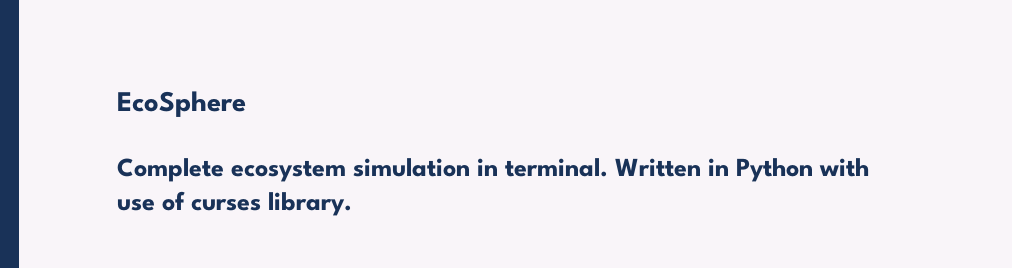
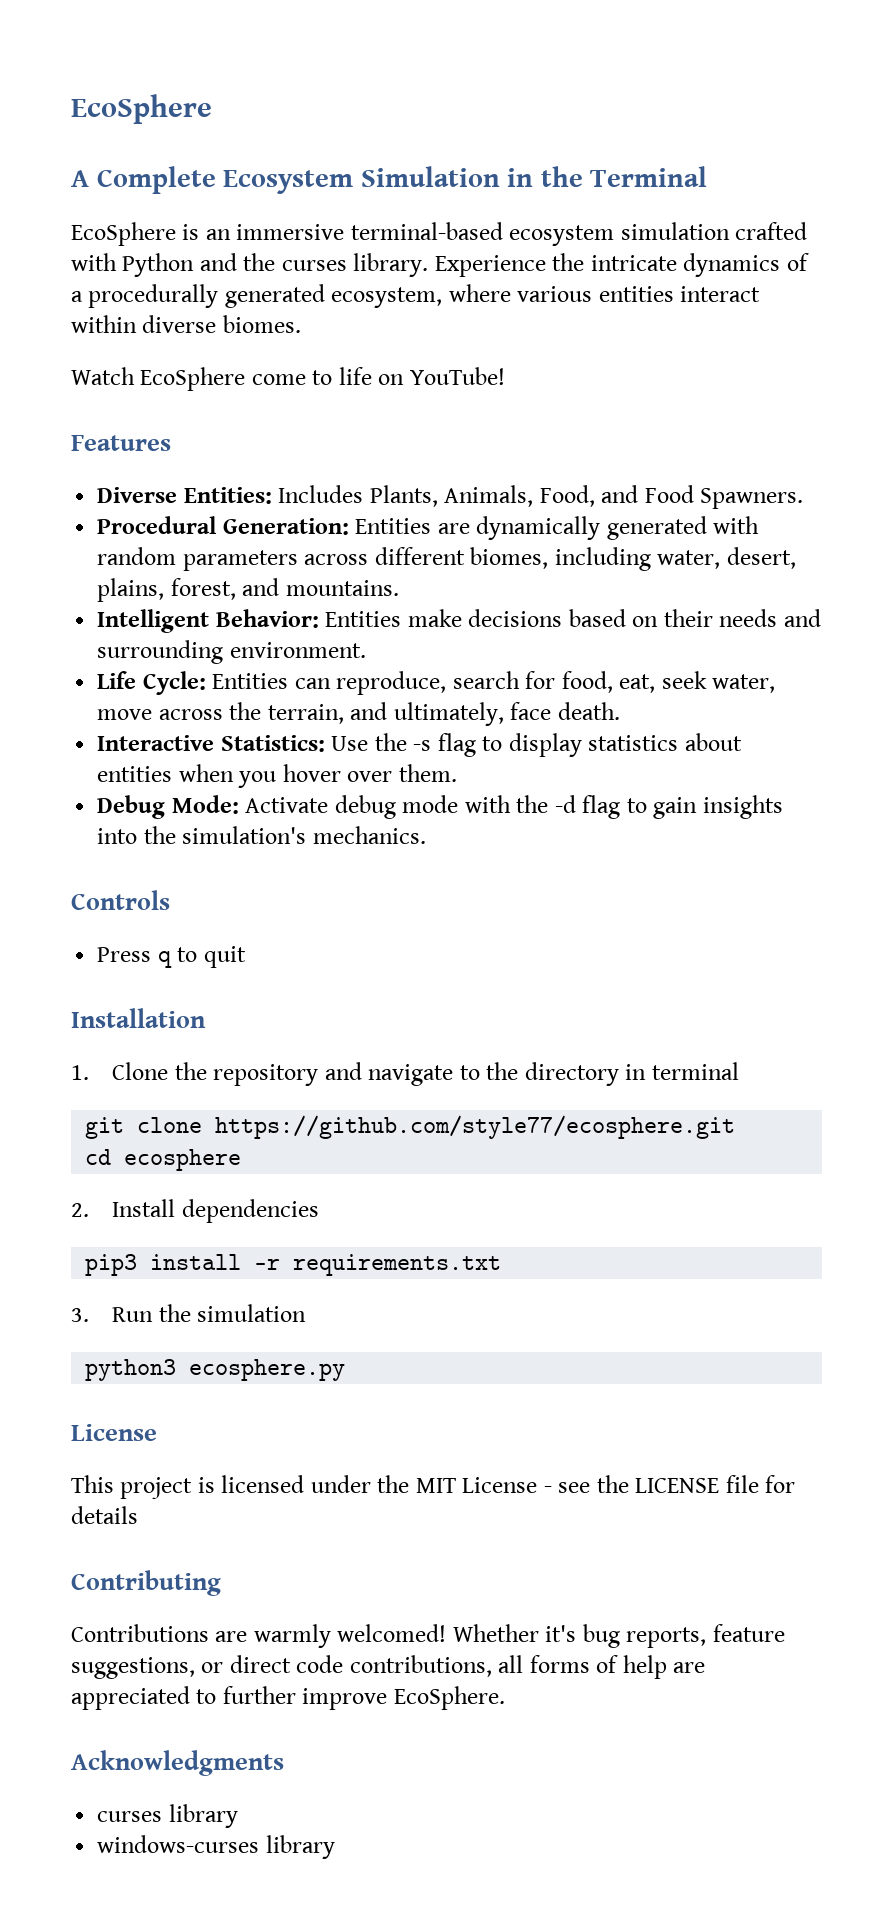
[117,158,870,182] [117,191,353,216] Complete ecosystem simulation in terminal. Written in Python with use of curses library. -> [71,166,708,194] [71,222,808,246] [71,253,809,277] [71,284,761,308] [71,315,301,333] [71,367,505,391] [71,435,171,451] [97,485,804,509] [97,516,760,540] [97,547,796,571] [97,578,399,602] [97,609,821,633] [97,640,366,664] [97,671,776,695] [97,702,620,726] [97,733,742,757] [97,764,457,788] [97,795,783,819] [97,826,426,844] [71,890,170,910] [97,946,246,968] [71,1008,206,1028] [71,1062,739,1086] [85,1115,736,1139] [85,1149,242,1171] [71,1199,319,1223] [85,1254,502,1276] [71,1304,307,1322] [85,1359,346,1381] [71,1424,157,1441] [71,1475,796,1499] [71,1506,138,1524] [71,1570,221,1596] [71,1624,785,1648] [71,1655,706,1679] [71,1686,505,1710] [71,1750,284,1776] [97,1804,238,1828] [97,1835,335,1859] A Complete Ecosystem Simulation in the Terminal // EcoSphere is an immersive terminal-based ecosystem simulation crafted with Python and the curses library. Experience the intricate dynamics of a procedurally generated ecosystem, where various entities interact within diverse biomes. // Watch EcoSphere come to life on YouTube! // Features // Diverse Entities: Includes Plants, Animals, Food, and Food Spawners. // Procedural Generation: Entities are dynamically generated with random parameters across different biomes, including water, desert, plains, forest, and mountains. // Intelligent Behavior: Entities make decisions based on their needs and surrounding environment. // Life Cycle: Entities can reproduce, search for food, eat, seek water, move across the terrain, and ultimately, face death. // Interactive Statistics: Use the -s flag to display statistics about entities when you hover over them. // Debug Mode: Activate debug mode with the -d flag to gain insights into the simulation's mechanics. // Controls // Press q to quit // Installation // 1. Clone the repository and navigate to the directory in terminal // git clone https://github.com/style77/ecosphere.git // cd ecosphere // 2. Install dependencies // pip3 install -r requirements.txt // 3. Run the simulation // python3 ecosphere.py // License // This project is licensed under the MIT License - see the LICENSE file for details // Contributing // Contributions are warmly welcomed! Whether it's bug reports, feature suggestions, or direct code contributions, all forms of help are appreciated to further improve EcoSphere. // Acknowledgments // curses library // windows-curses library

